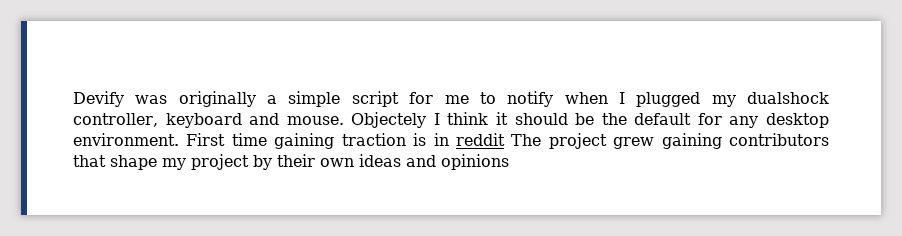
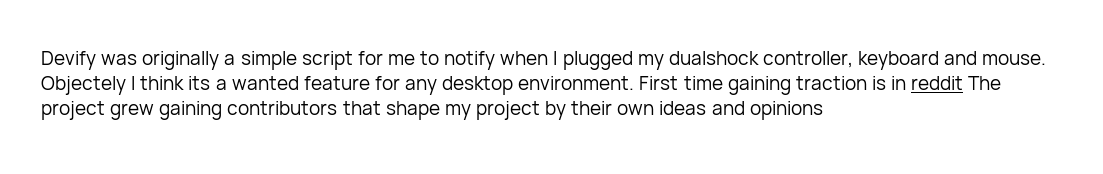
[495,112,692,125] it should be the default -> [188,76,370,90] its a wanted feature

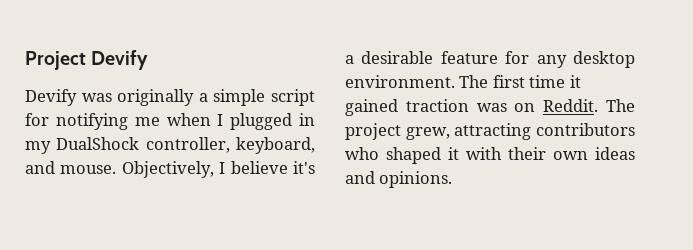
(41, 60) none -> [25,50,149,70] Project Devify //
[387,51,1047,70] [41,76,299,95] me to notify when I plugged my dualshock controller, keyboard and mouse. Objectely I think its a wanted -> [55,113,315,130] [25,137,315,154] [25,161,315,178] [345,51,434,64] notifying me when I plugged in my DualShock controller, keyboard, and mouse. Objectively, I believe it's a desirable
[639,76,1002,95] [41,101,567,120] First time gaining traction is in reddit The project grew gaining contributors that shape my project by -> [459,75,581,88] [345,99,635,116] [345,123,635,140] [345,147,502,164] The first time it gained traction was on Reddit. The project grew, attracting contributors who shaped it with
[749,101,823,120] opinions -> [379,171,453,188] opinions.

